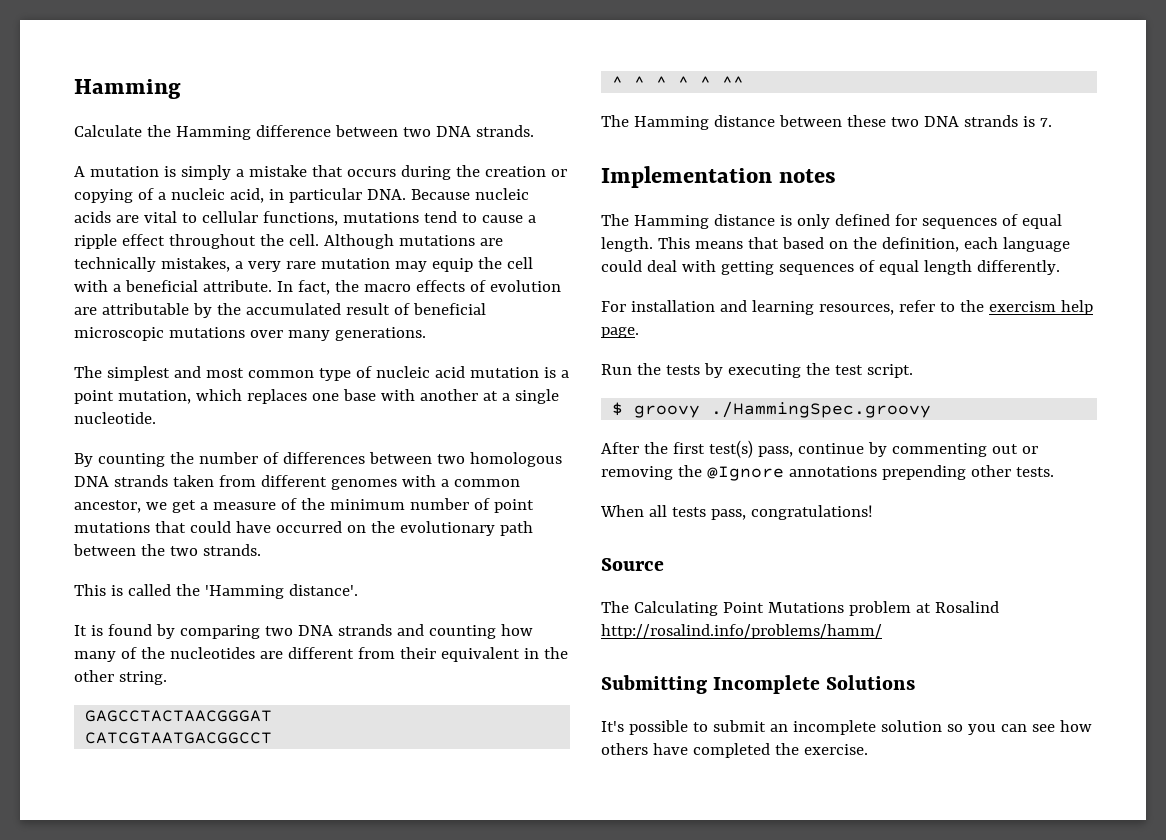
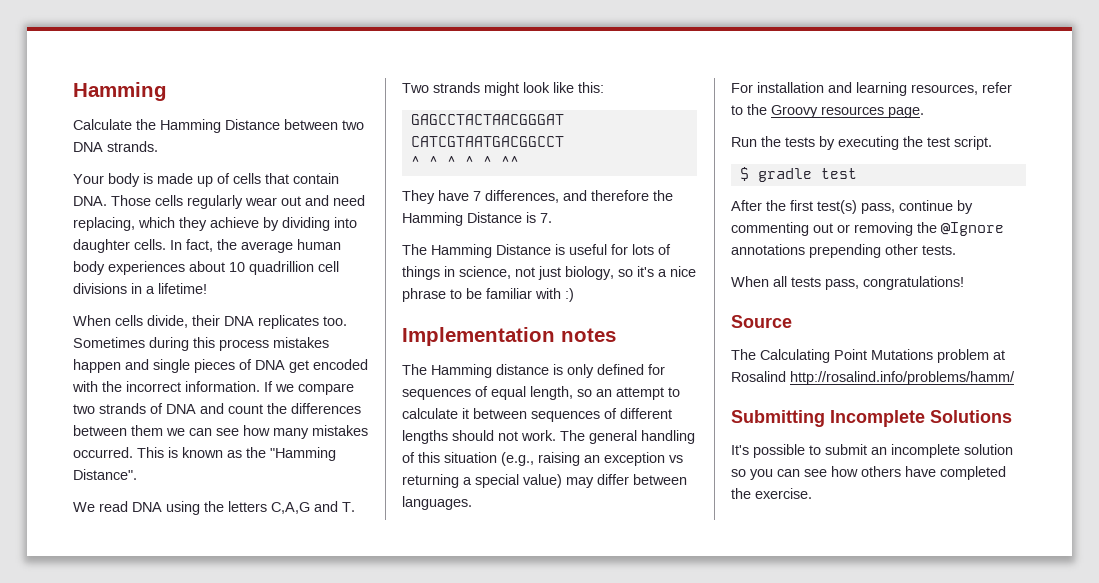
[255,125,331,137] difference -> [225,119,280,130] Distance
[74,165,567,180] [74,188,529,203] [74,211,536,226] [74,234,503,249] [74,257,533,272] [74,280,561,295] [74,303,486,318] [74,327,426,341] [74,366,569,381] [74,389,559,404] [74,412,156,424] [74,452,562,467] [74,475,520,490] [74,498,534,513] [74,521,533,536] [73,544,261,556] [74,584,358,599] [74,624,533,639] [74,647,568,662] [74,670,167,685] A mutation is simply a mistake that occurs during the creation or copying of a nucleic acid, in particular DNA. Because nucleic acids are vital to cellular functions, mutations tend to cause a ripple effect throughout the cell. Although mutations are technically mistakes, a very rare mutation may equip the cell with a beneficial attribute. In fact, the macro effects of evolution are attributable by the accumulated result of beneficial microscopic mutations over many generations. // The simplest and most common type of nucleic acid mutation is a point mutation, which replaces one base with another at a single nucleotide. // By counting the number of differences between two homologous DNA strands taken from different genomes with a common ancestor, we get a measure of the minimum number of point mutations that could have occurred on the evolutionary path between the two strands. // This is called the 'Hamming distance'. // It is found by comparing two DNA strands and counting how many of the nucleotides are different from their equivalent in the other string. -> [73,173,339,187] [73,195,365,209] [73,217,357,231] [73,239,341,253] [73,261,339,275] [73,283,207,294] [73,315,347,329] [73,337,329,351] [73,359,368,373] [72,381,354,395] [73,403,361,414] [73,425,368,439] [73,447,336,461] [73,469,137,480] [73,501,355,515] [402,82,604,96] Your body is made up of cells that contain DNA. Those cells regularly wear out and need replacing, which they achieve by dividing into daughter cells. In fact, the average human body experiences about 10 quadrillion cell divisions in a lifetime! // When cells divide, their DNA replicates too. Sometimes during this process mistakes happen and single pieces of DNA get encoded with the incorrect information. If we compare two strands of DNA and count the differences between them we can see how many mistakes occurred. This is known as the "Hamming Distance". // We read DNA using the letters C,A,G and T. Two strands might look like this:
[601,115,1052,130] The Hamming distance between these two DNA strands is 7. -> [402,190,673,204] [402,212,552,226] [402,244,671,258] [402,266,696,280] [402,288,574,302] They have 7 differences, and therefore the Hamming Distance is 7. // The Hamming Distance is useful for lots of things in science, not just biology, so it's a nice phrase to be familiar with :)
[601,237,1070,252] [601,260,1060,275] length. This means that based on the definition, each language could deal with getting sequences of equal length differently. -> [530,386,680,400] [402,408,672,422] [402,430,695,444] [402,452,683,466] [402,474,687,488] [402,496,472,510] length, so an attempt to calculate it between sequences of different lengths should not work. The general handling of this situation (e.g., raising an exception vs returning a special value) may differ between languages.
[988,300,1093,315] exercism help -> [771,105,884,118] Groovy resources
[634,401,932,418] groovy ./HammingSpec.groovy -> [757,168,857,182] gradle test

